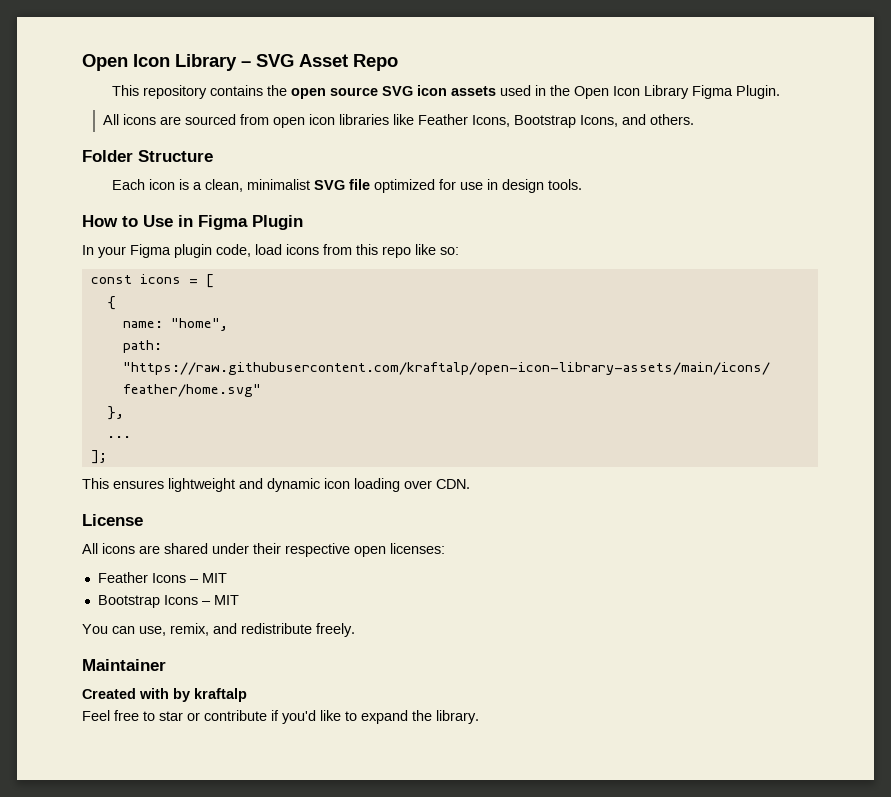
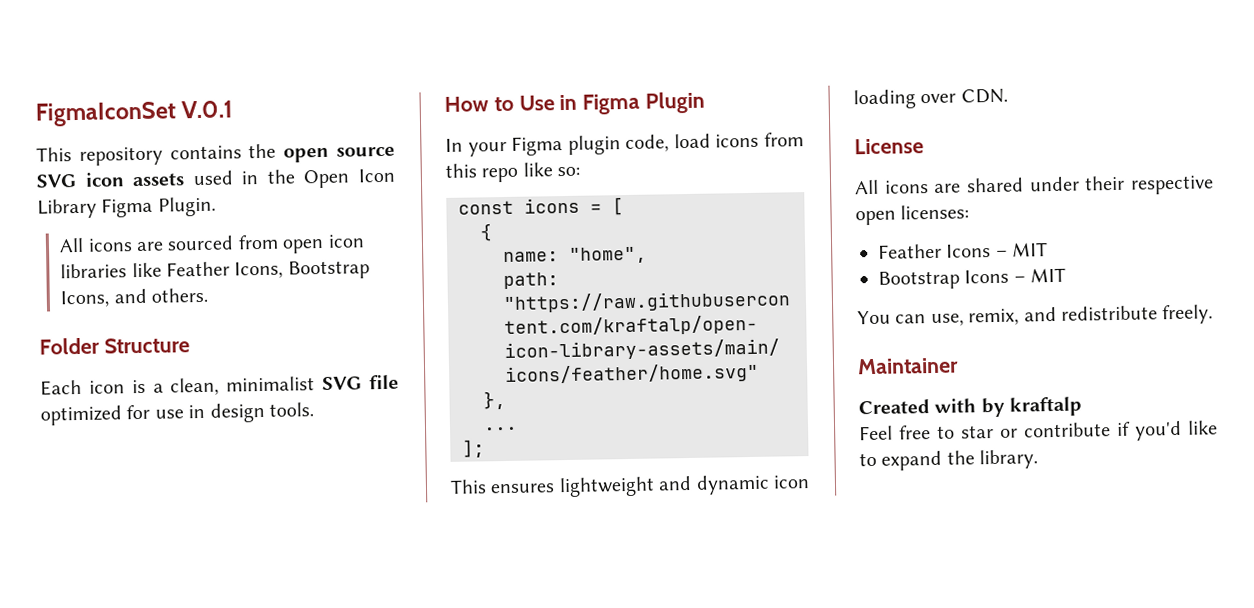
[82,54,398,71] Open Icon Library – SVG Asset Repo -> [35,100,234,127] FigmaIconSet V.0.1

